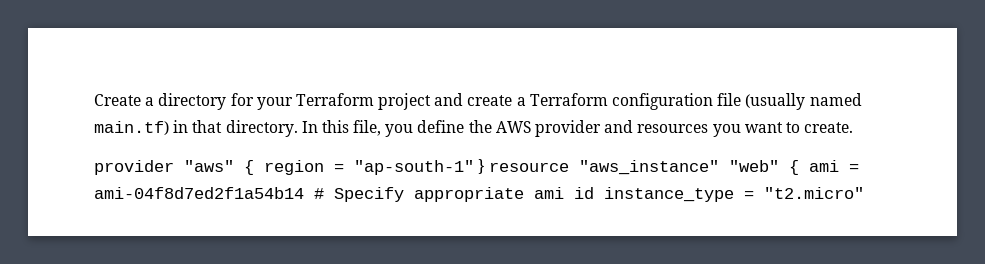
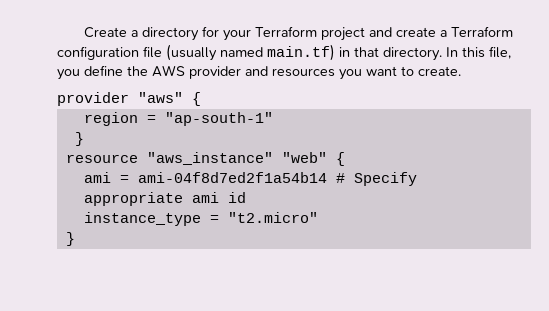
(254, 167) none -> (201, 99) //
[478,159,486,174] } -> [74,132,84,146] // } //
(800, 167) none -> (345, 159) //
(594, 193) none -> (246, 197) //
(864, 193) none -> [65,232,75,246] // }

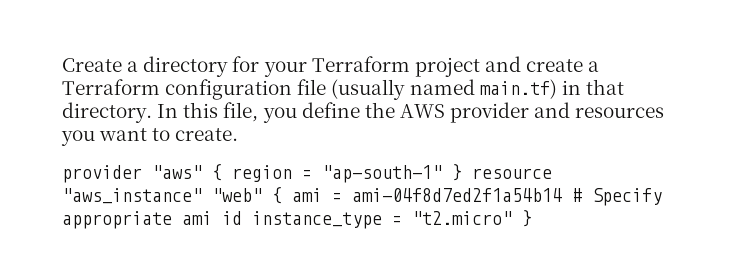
(201, 99) // -> (222, 172) none
[74,132,84,146] // } // -> [452,164,462,181] }
(345, 159) // -> (282, 195) none
(246, 197) // -> (242, 218) none
(318, 217) // -> (512, 218) none

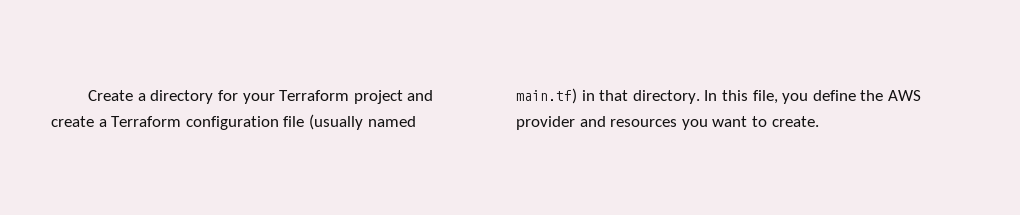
[62,164,552,183] [62,187,662,206] [62,210,532,229] // provider "aws" { region = "ap-south-1" } resource "aws_instance" "web" { ami = ami-04f8d7ed2f1a54b14 # Specify appropriate ami id instance_type = "t2.micro" } -> (819, 121) none

